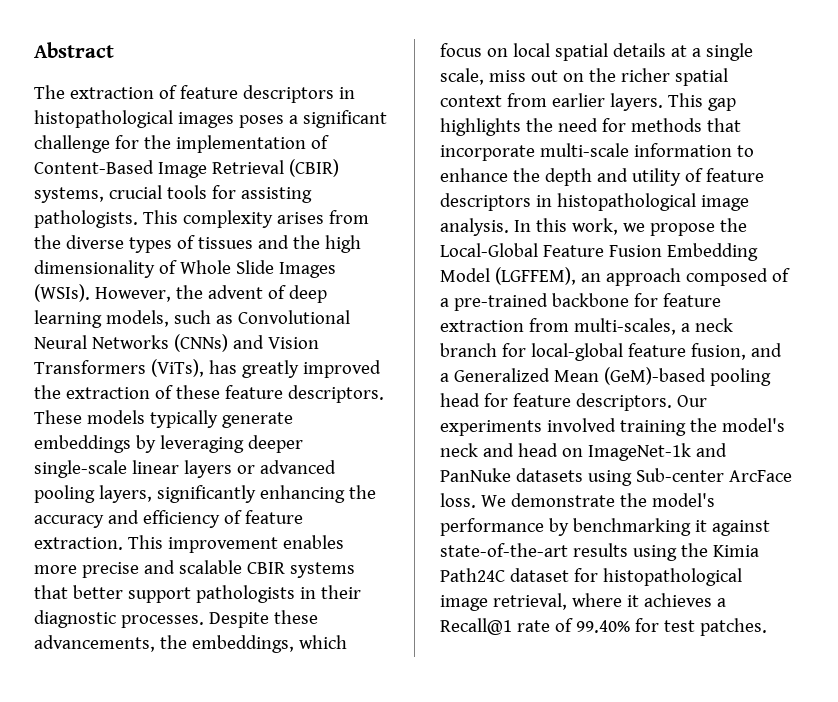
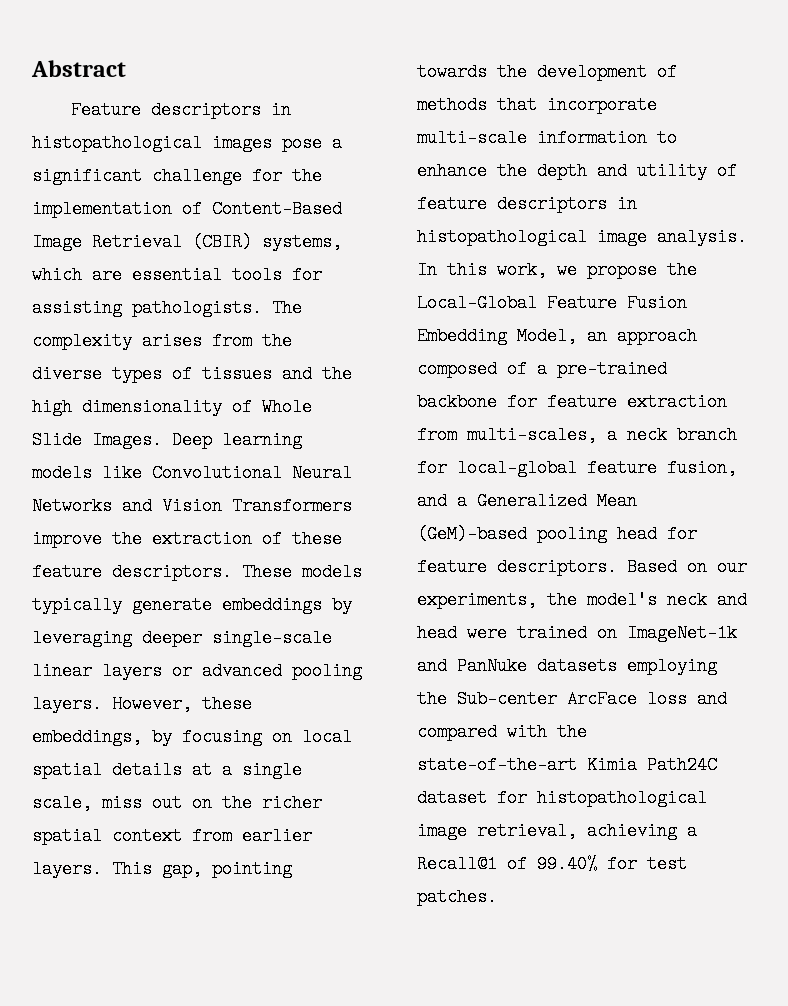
[34,85,238,99] The extraction of feature -> [70,101,141,119] Feature
[238,115,284,128] poses -> [282,134,322,152] pose
[108,185,162,199] crucial -> [32,266,222,284] which are essential
[142,210,178,224] This -> [272,299,302,317] The
[278,262,336,278] [34,284,327,303] [34,310,233,328] Images (WSIs). However, the advent of deep learning models, such as -> [92,431,302,449] [32,464,142,482] Images. Deep learning models like
[173,334,228,352] (CNNs) -> (112, 506) none
[150,359,381,378] (ViTs), has greatly improved -> [32,530,102,548] improve
[98,485,376,503] [34,510,303,528] [34,535,344,553] [34,560,355,578] [34,585,361,603] [34,610,318,628] [34,635,347,653] [440,43,482,57] layers, significantly enhancing the accuracy and efficiency of feature extraction. This improvement enables more precise and scalable CBIR systems that better support pathologists in their diagnostic processes. Despite these advancements, the embeddings, which focus -> [32,695,252,713] [32,728,262,746] layers. However, these embeddings, by focusing
[707,98,736,111] [440,118,626,136] gap highlights the need for -> [162,860,292,878] [417,63,677,81] gap, pointing towards the development of
[440,267,576,285] Model (LGFFEM), -> [517,327,577,345] Model,
[676,395,707,407] [440,418,686,436] Our experiments involved training -> [627,558,747,576] [417,591,537,609] Based on our experiments,
(558, 450) none -> [467,624,587,642] were trained
[587,468,792,486] [440,493,715,508] [440,518,770,536] [440,543,708,561] using Sub-center ArcFace loss. We demonstrate the model's performance by benchmarking it against state-of-the-art results using the -> [627,657,717,675] [417,690,727,708] [417,723,587,741] [417,756,577,774] employing the Sub-center ArcFace loss and compared with the state-of-the-art
[571,593,712,607] where it achieves -> [587,822,677,840] achieving
[516,620,550,632] rate -> (497, 864) none

